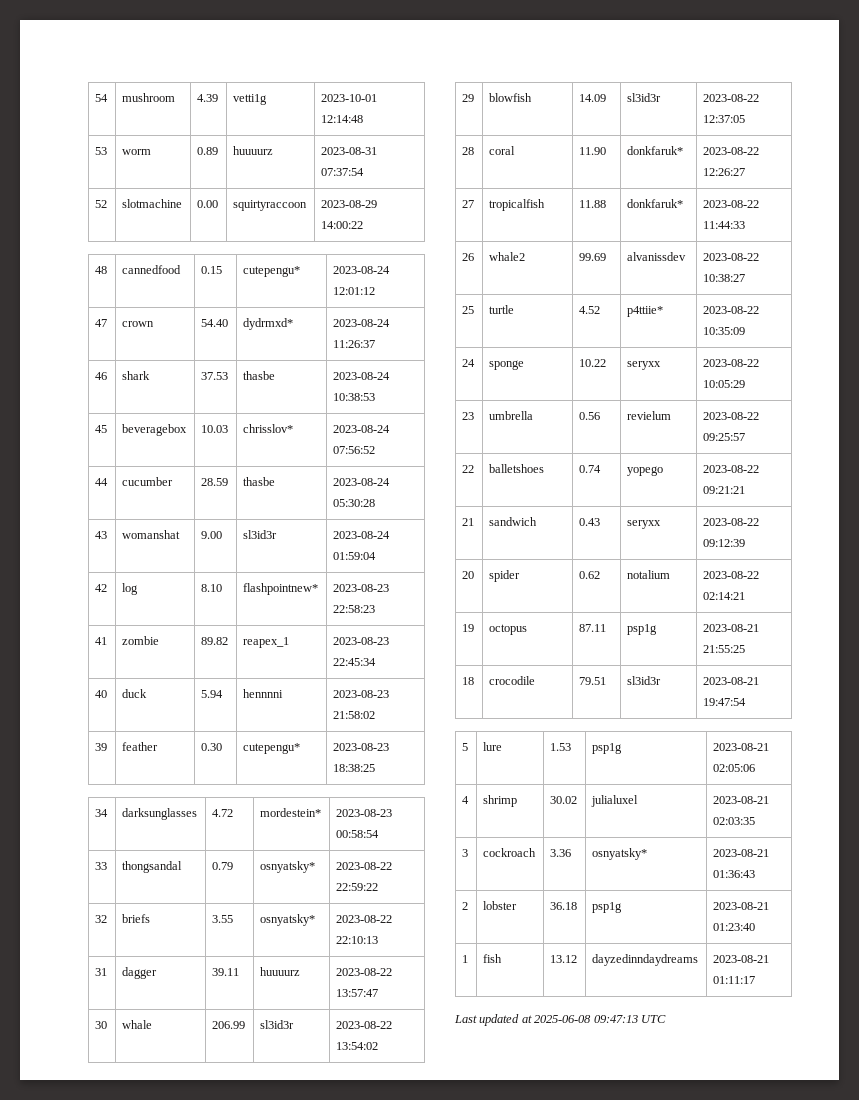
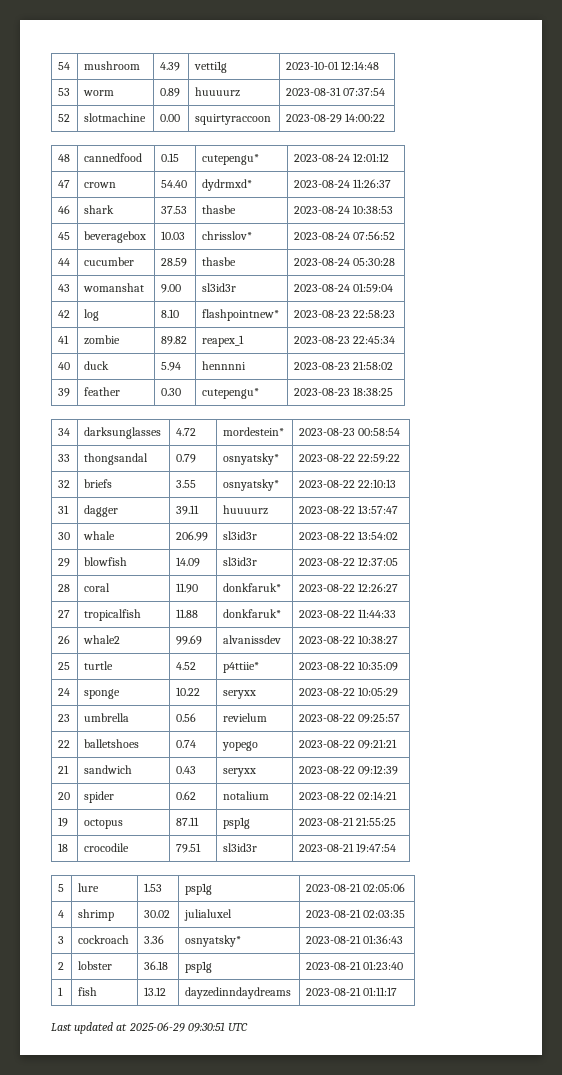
[534,1015,638,1023] 2025-06-08 09:47:13 -> [128,1022,225,1032] 2025-06-29 09:30:51

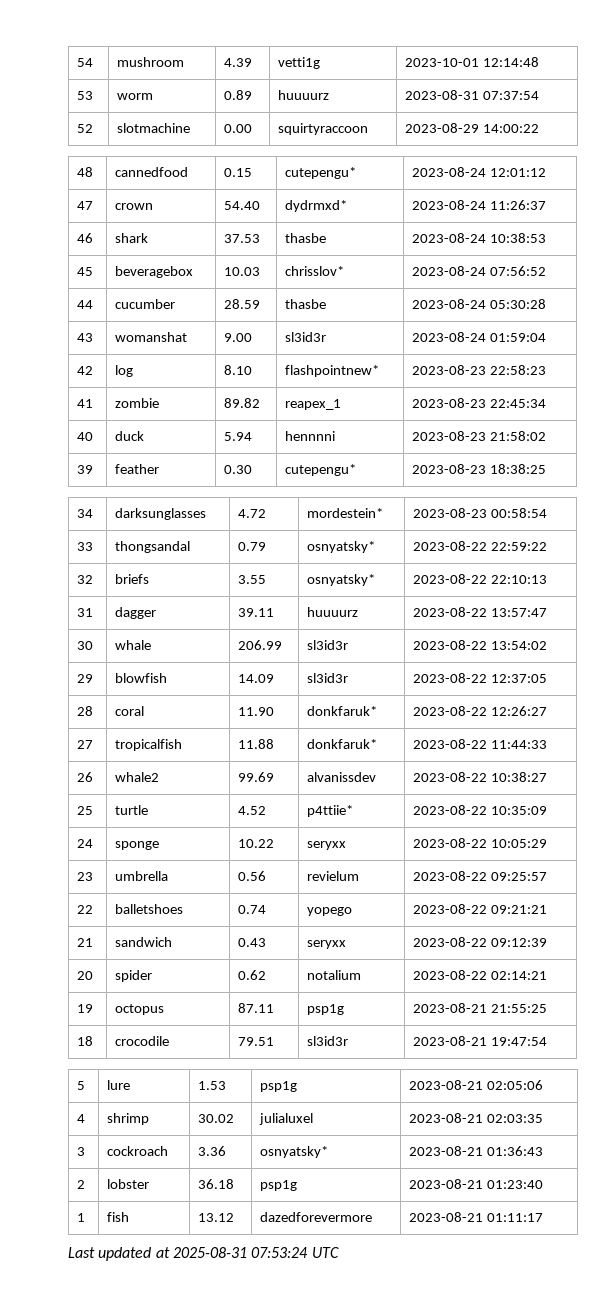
[184,987,291,999] dayzedinndaydreams -> [259,1212,372,1222] dazedforevermore
[128,1022,225,1032] 2025-06-29 09:30:51 -> [172,1247,309,1258] 2025-08-31 07:53:24

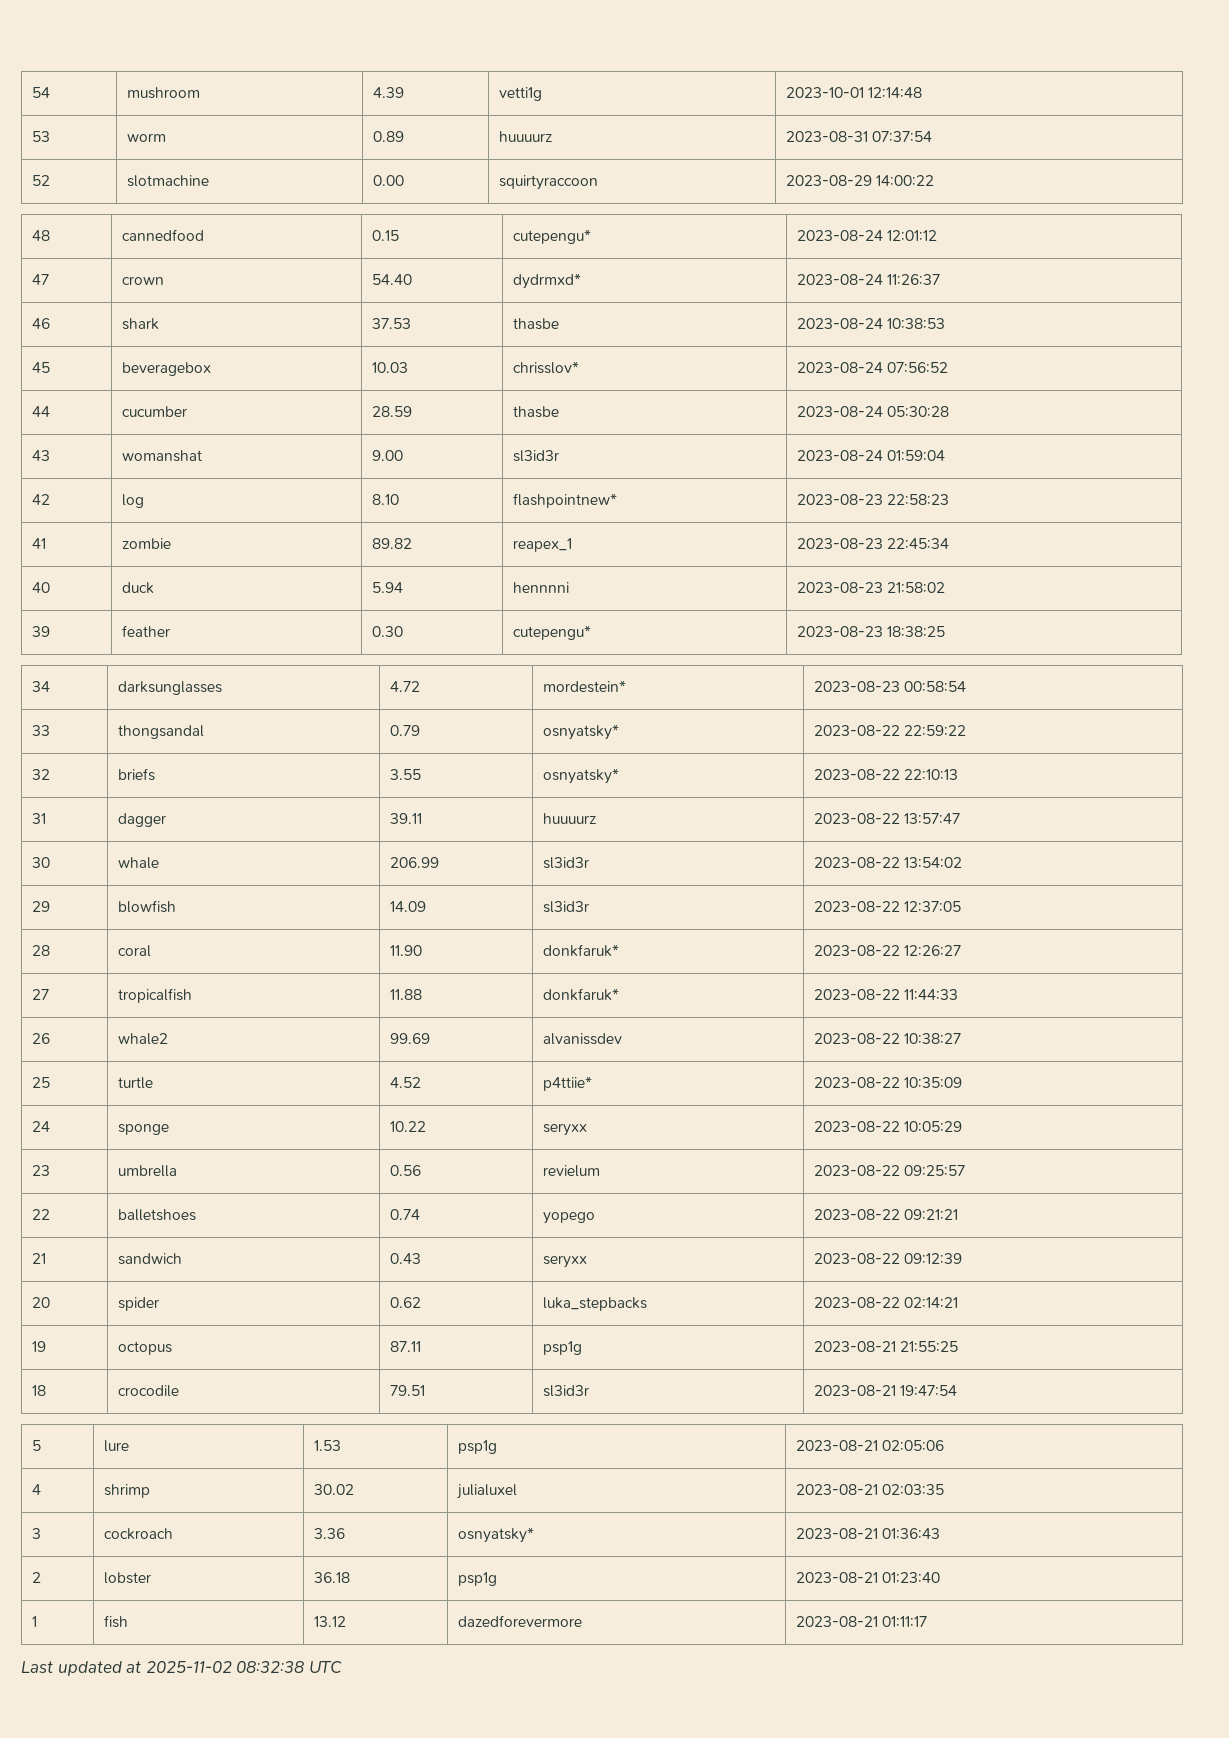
[306,970,361,980] notalium -> [542,1297,647,1311] luka_stepbacks
[172,1247,309,1258] 2025-08-31 07:53:24 -> [145,1661,305,1673] 2025-11-02 08:32:38

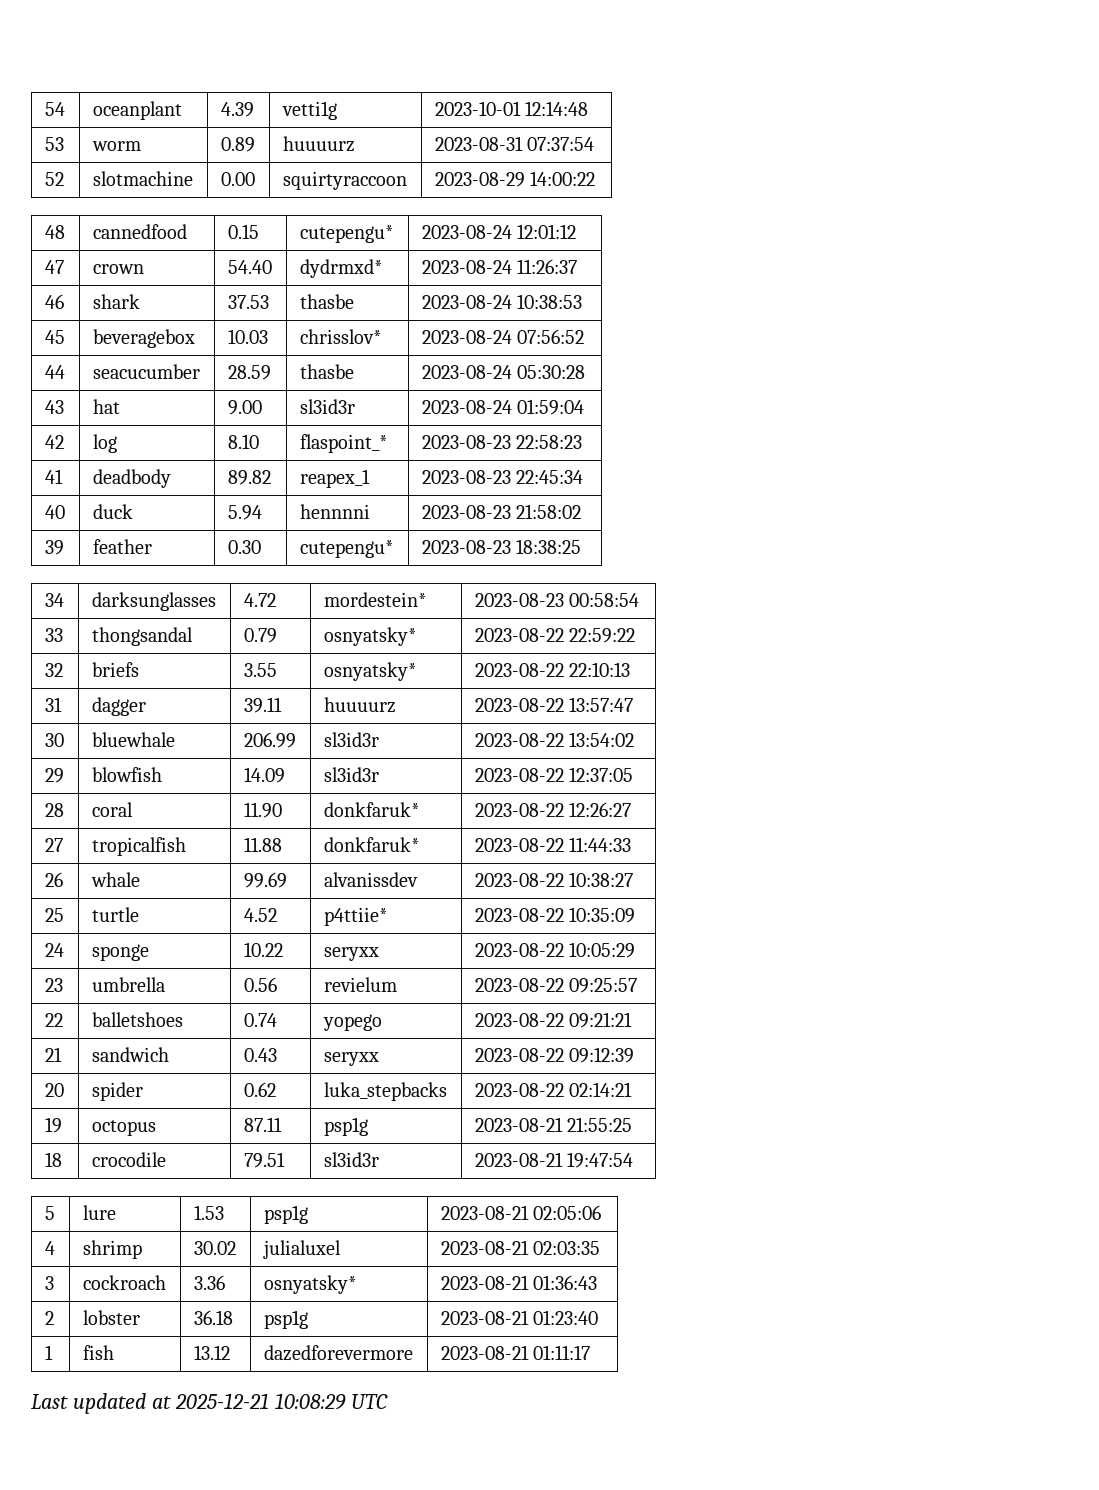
[126,87,200,99] mushroom -> [92,101,182,120] oceanplant
[121,406,187,417] cucumber -> [92,364,200,379] seacucumber
[121,450,202,462] womanshat -> [92,399,120,414] hat
[512,493,617,508] flashpointnew* -> [299,434,388,453] flaspoint_*
[121,538,171,549] zombie -> [92,469,171,488] deadbody
[117,857,159,869] whale -> [91,732,175,747] bluewhale
[117,1033,168,1045] whale2 -> [90,872,140,887] whale
[145,1661,305,1673] 2025-11-02 08:32:38 -> [174,1393,346,1410] 2025-12-21 10:08:29

